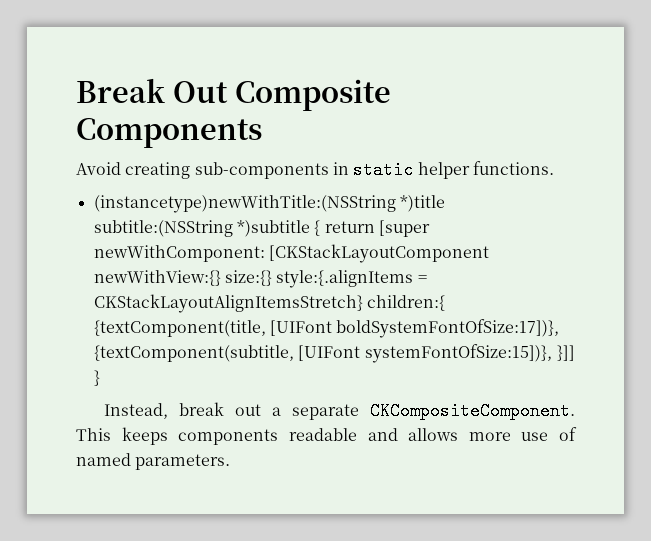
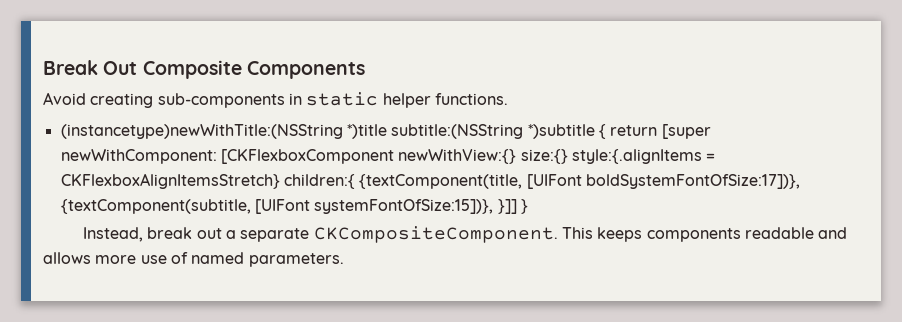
[268,244,489,263] [CKStackLayoutComponent -> [220,149,394,164] [CKFlexboxComponent
[93,294,363,313] CKStackLayoutAlignItemsStretch} -> [60,173,280,189] CKFlexboxAlignItemsStretch}

